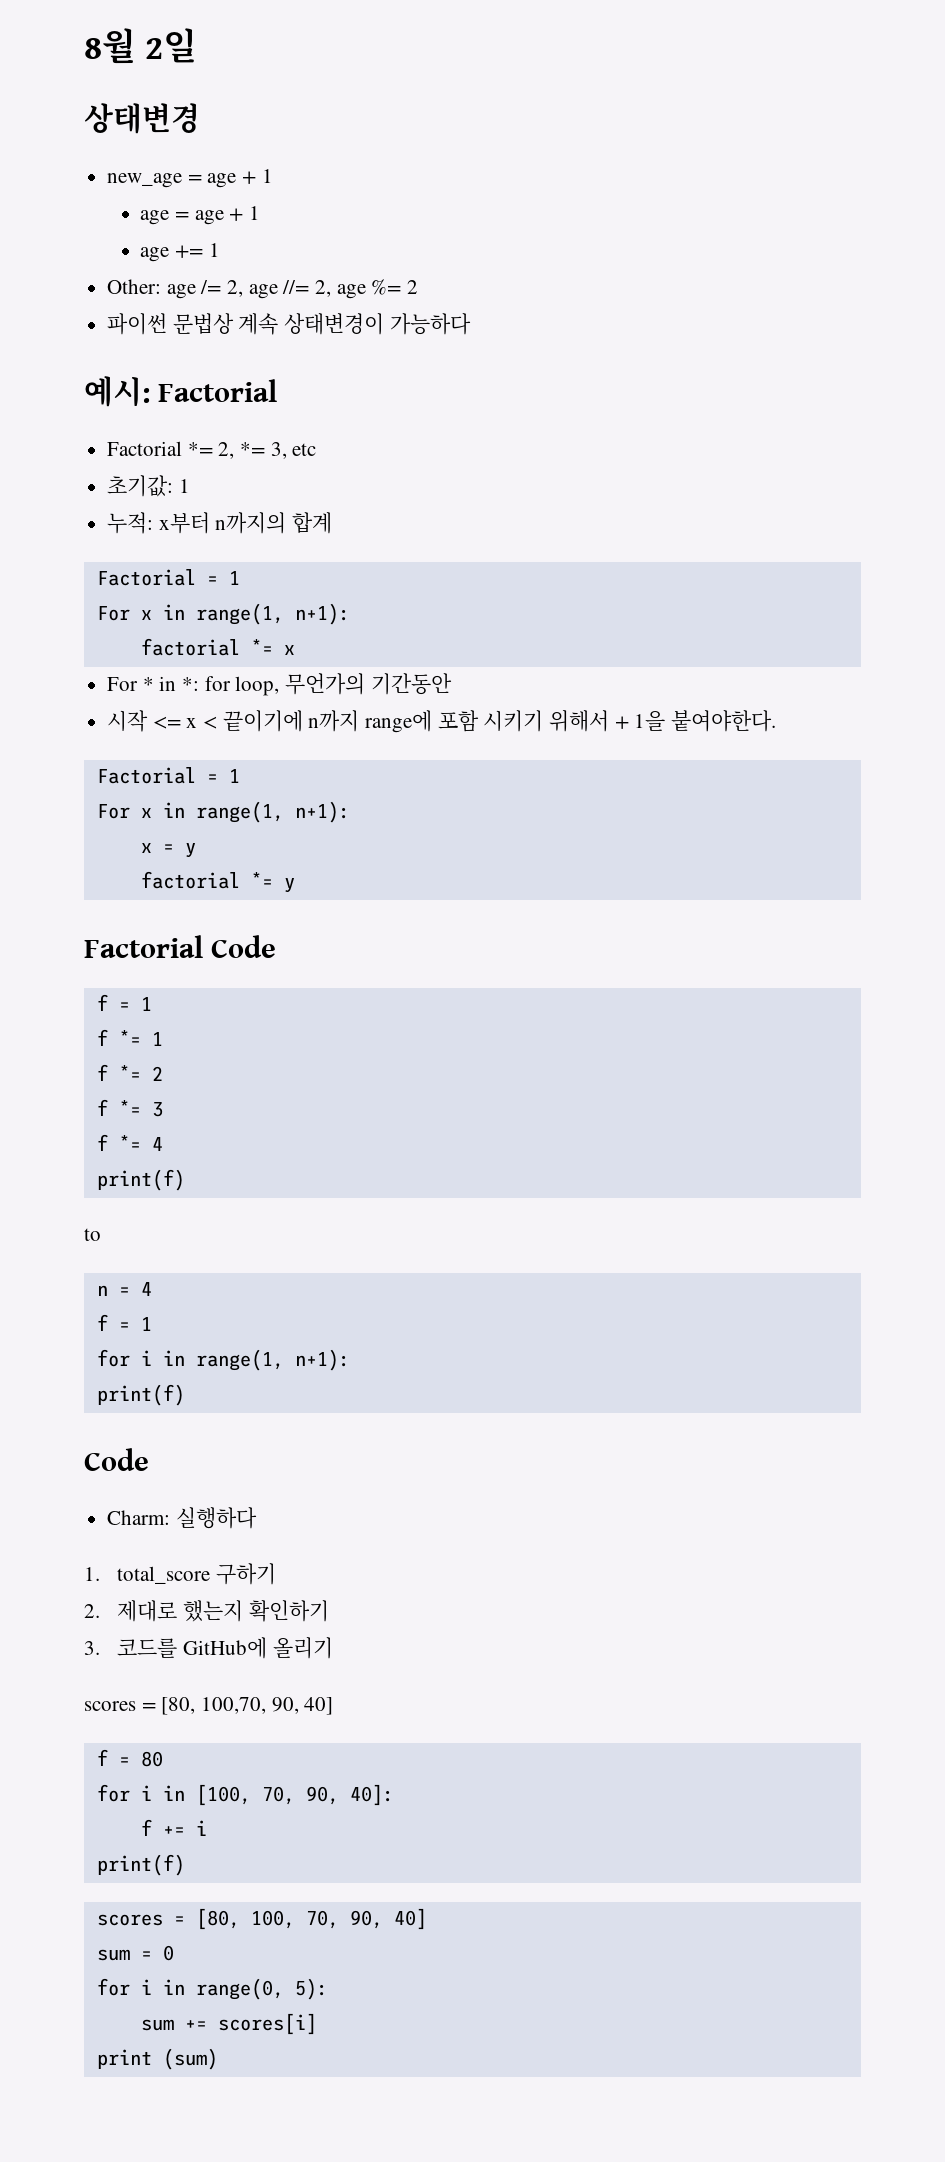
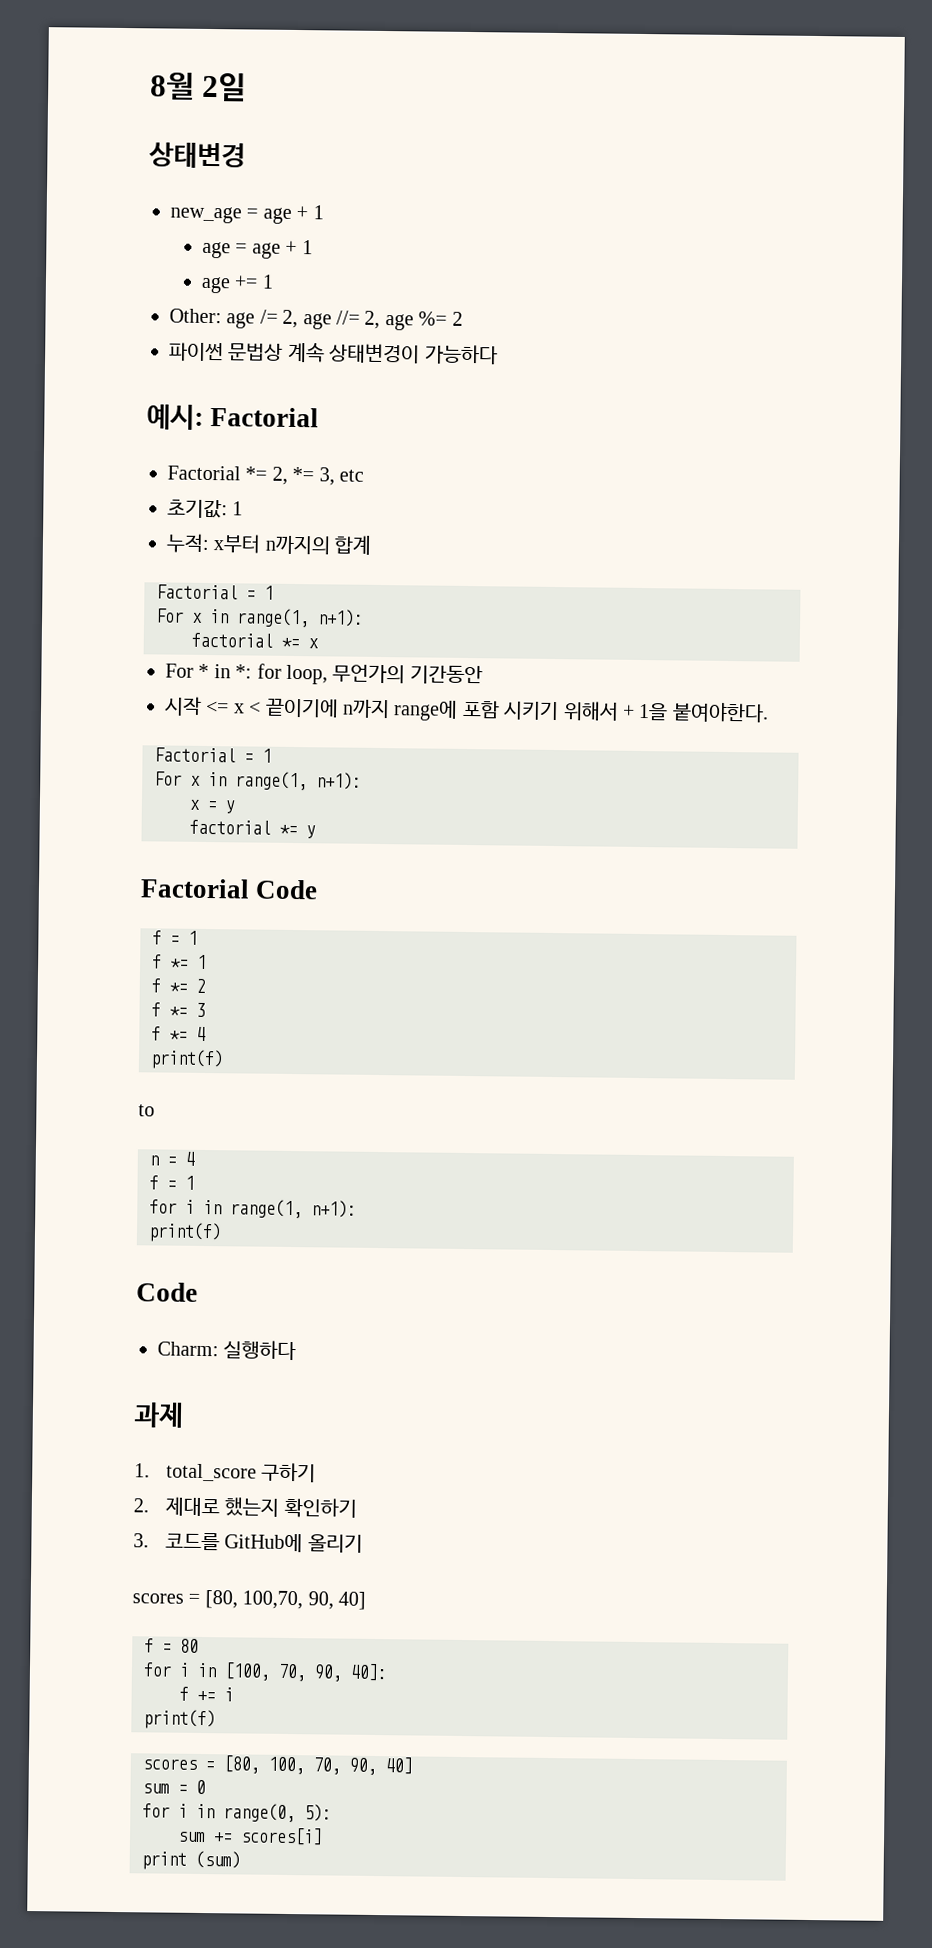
(257, 1518) none -> [134,1402,184,1428] // 과제

